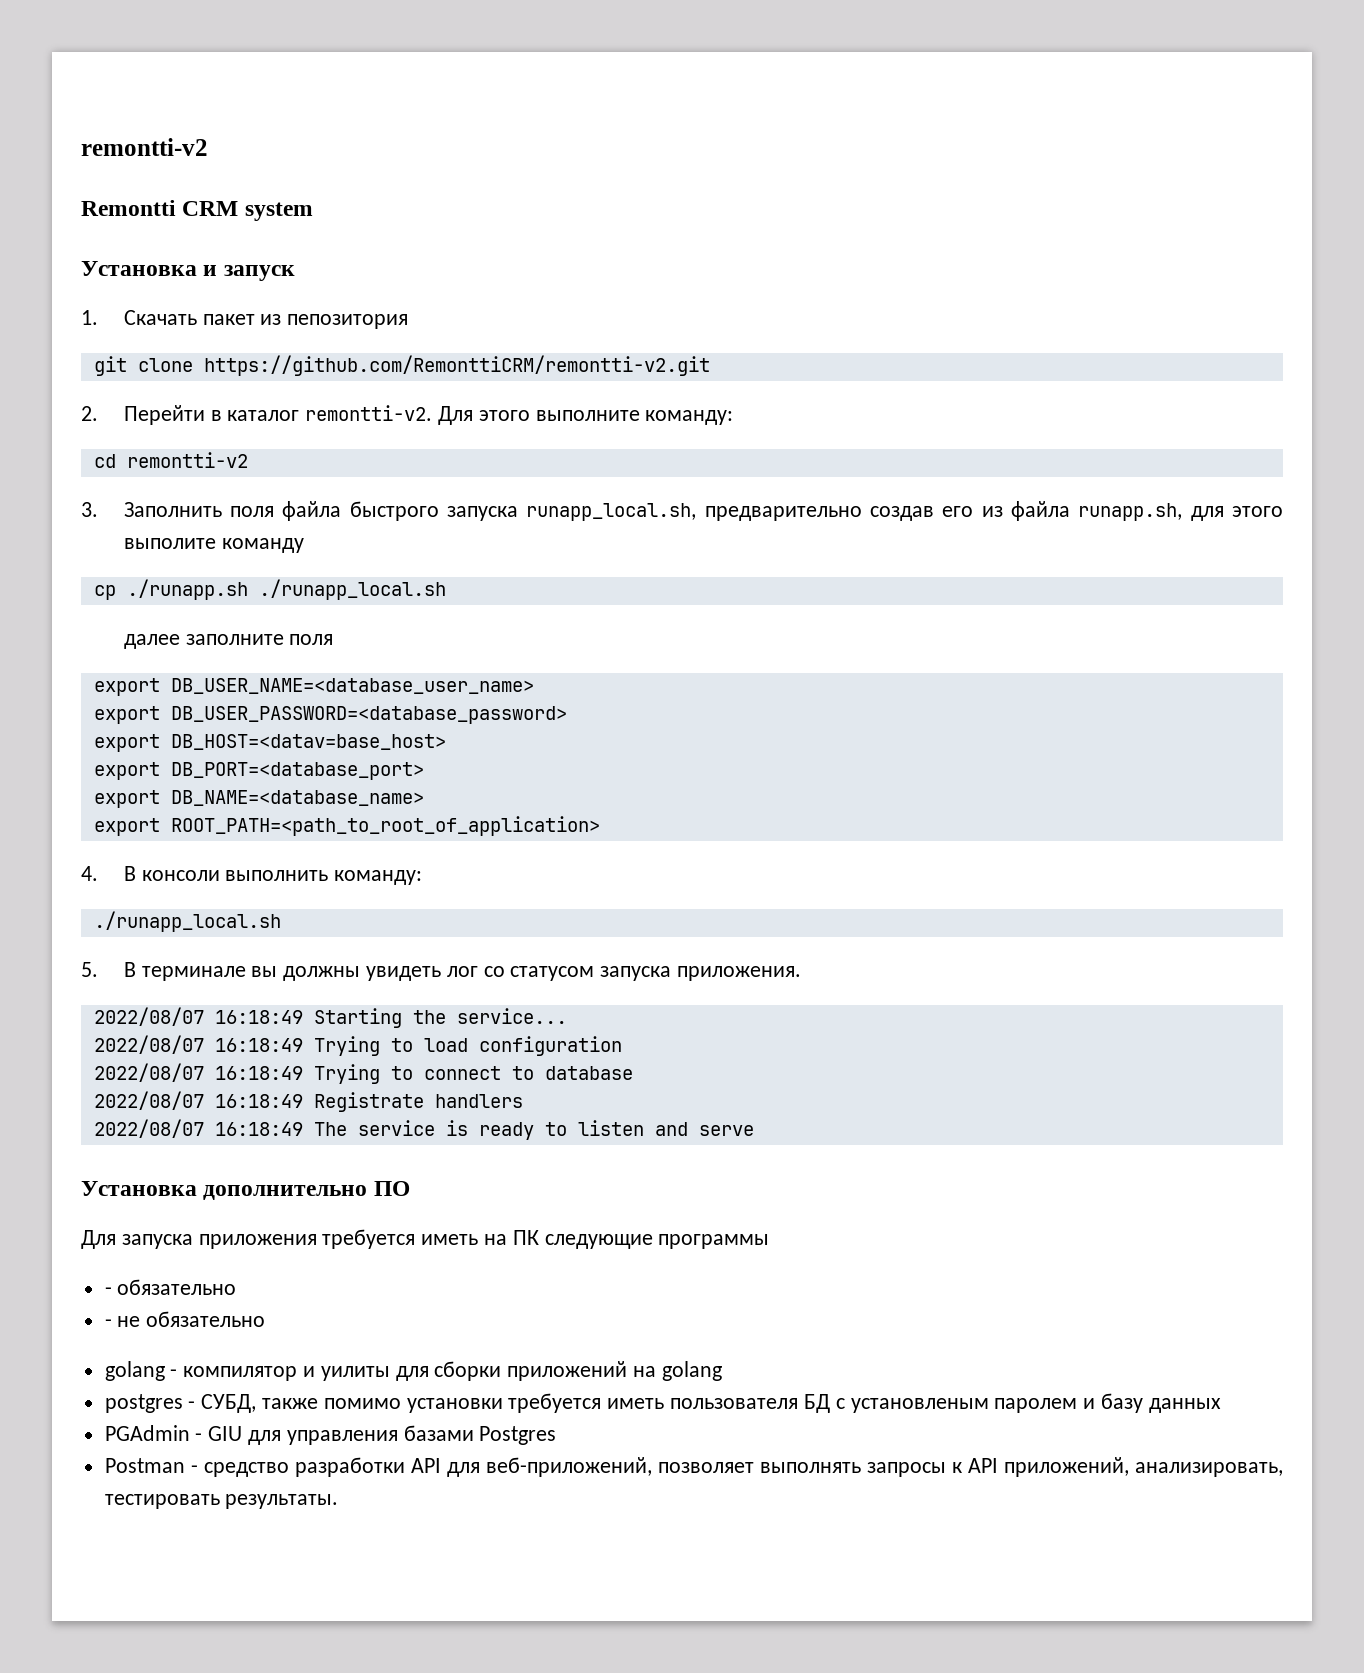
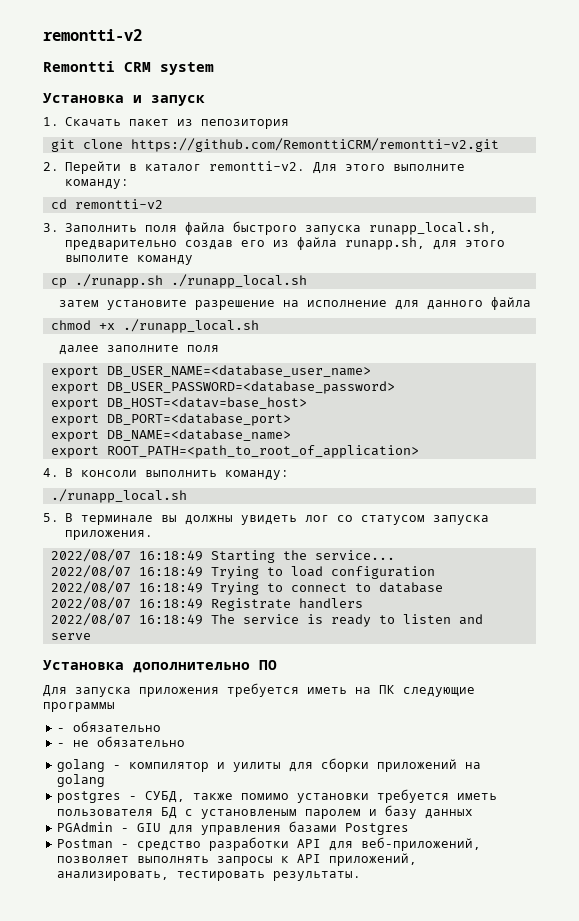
(446, 589) none -> [58,297,531,310] [50,319,259,333] // затем установите разрешение на исполнение для данного файла // chmod +x ./runapp_local.sh

